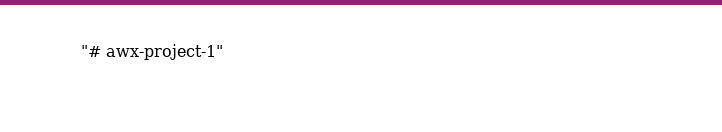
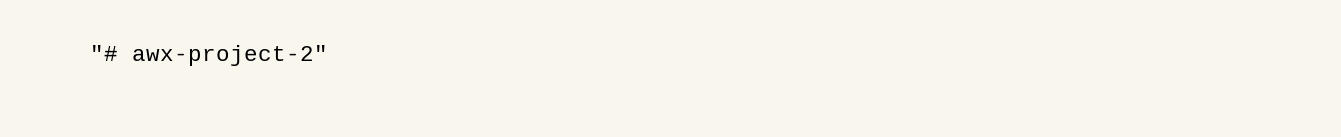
[106,44,223,60] awx-project-1" -> [132,45,328,66] awx-project-2"

